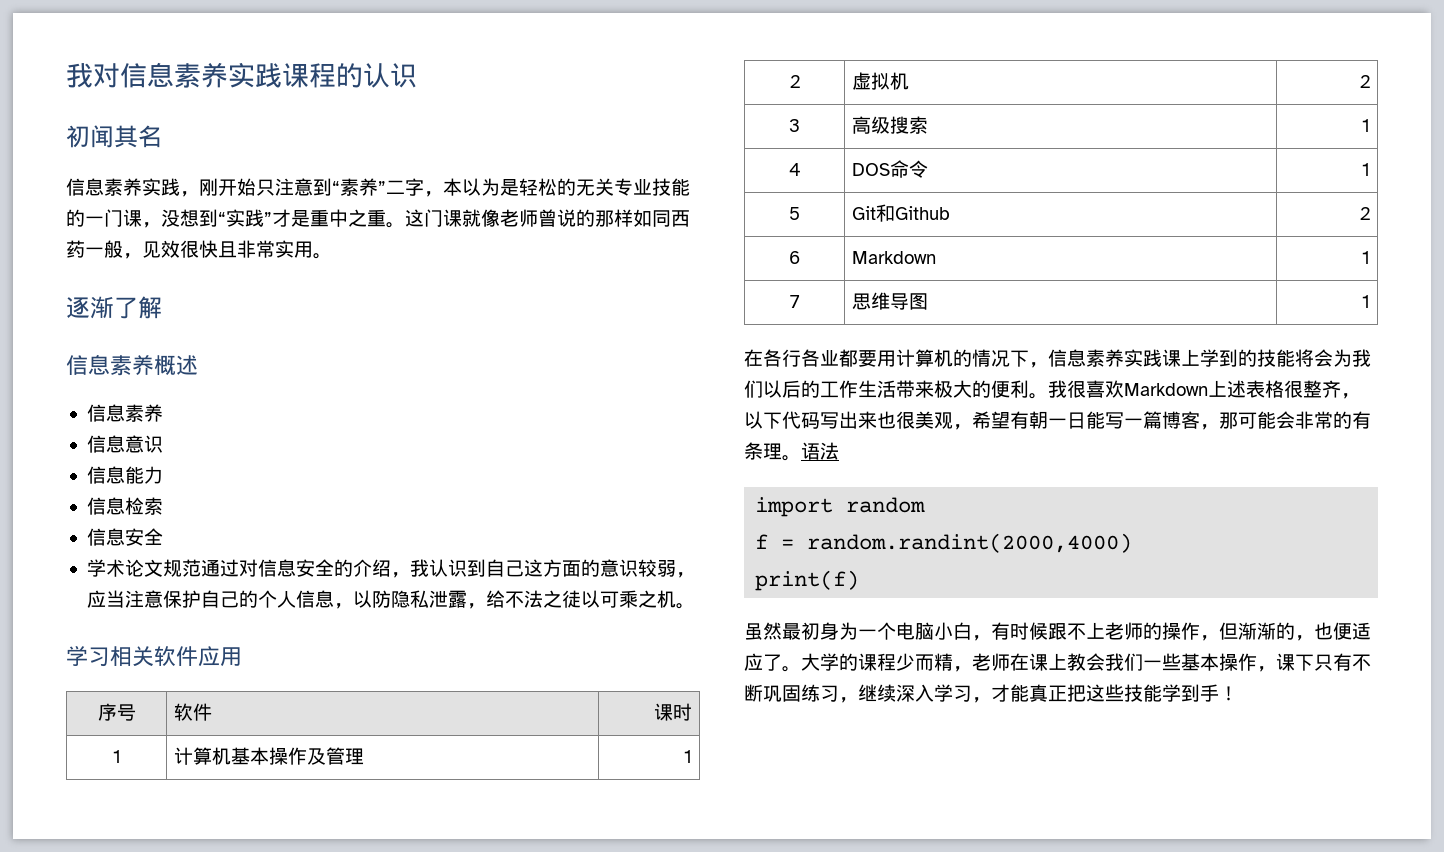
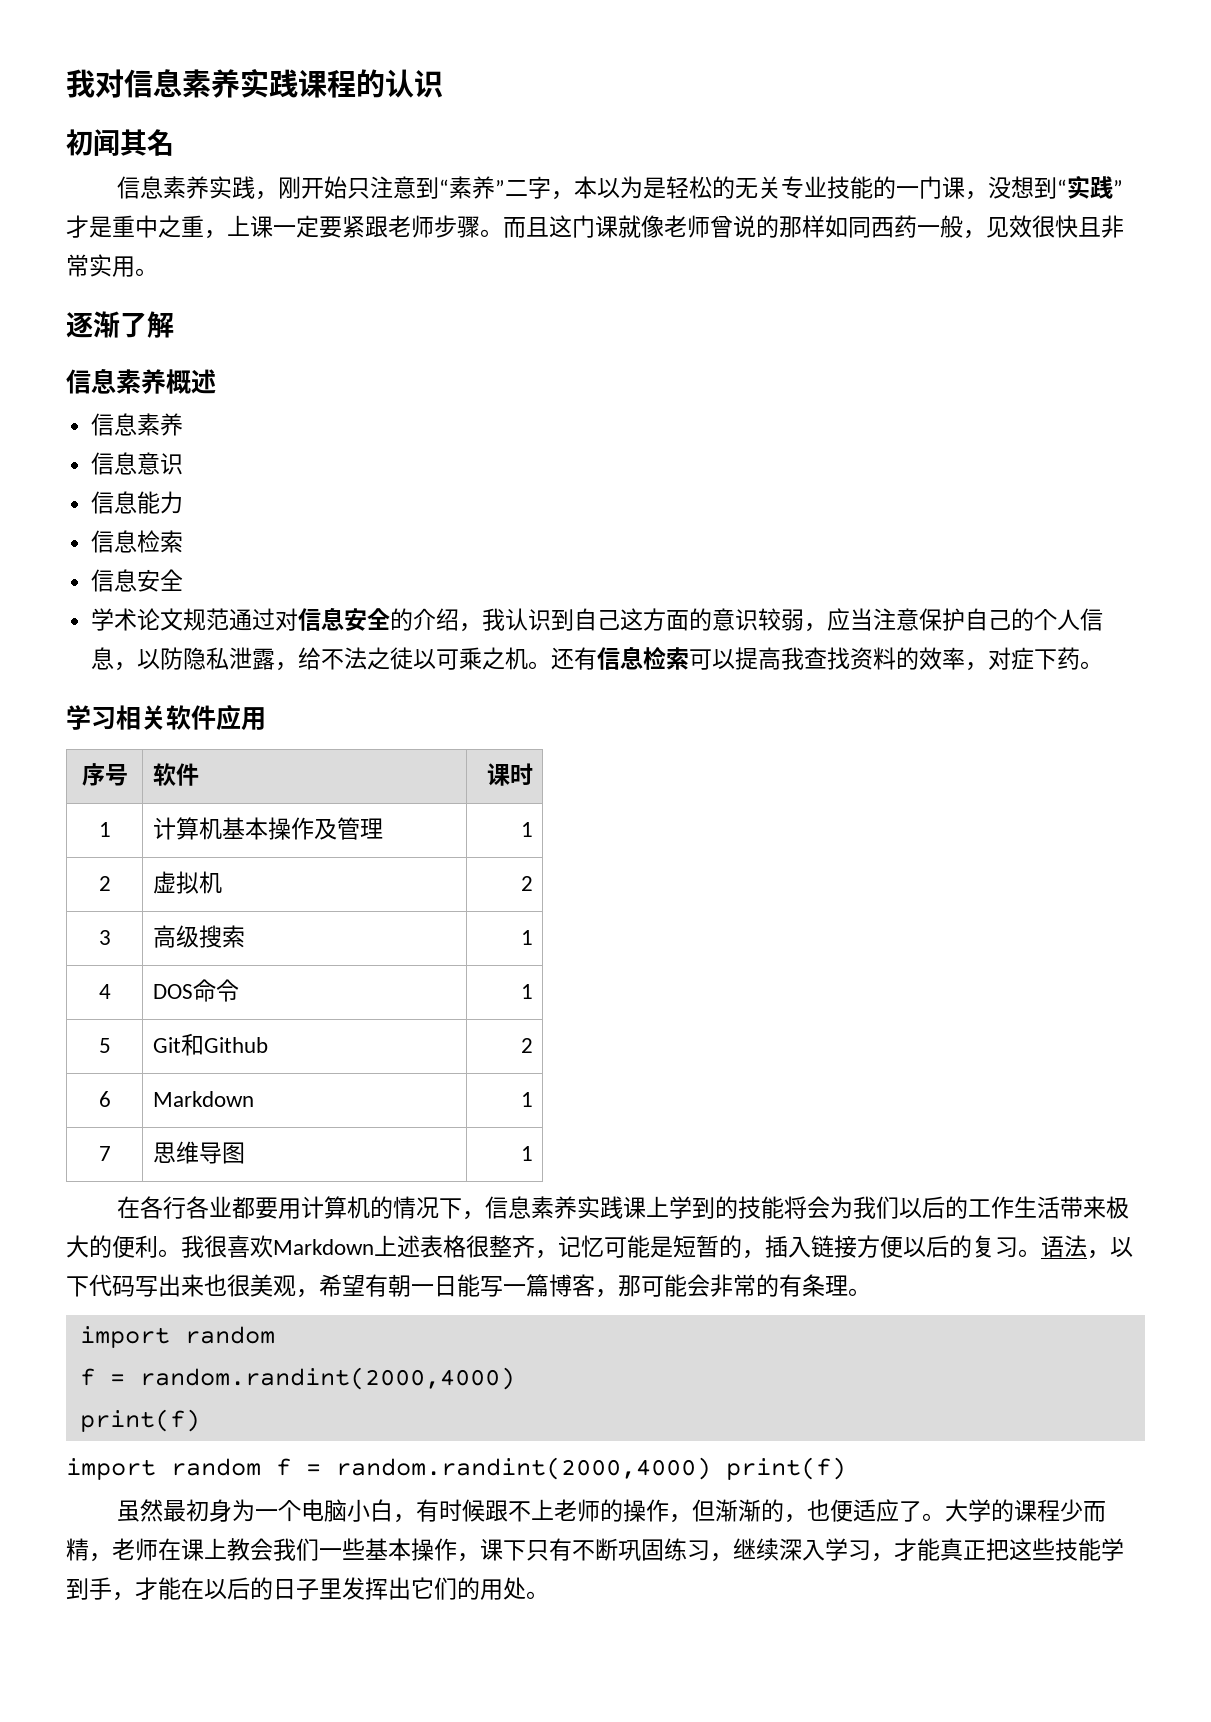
[386,222,405,228] 。 -> [204,215,549,239] ，上课一定要紧跟老师步骤。而且
(695, 606) none -> [551,646,1104,671] 还有信息检索可以提高我查找资料的效率，对症下药。
(1360, 396) none -> [558,1235,1110,1259] 记忆可能是短暂的，插入链接方便以后的复习。语法，
[801,442,839,460] 语法 -> (871, 1292) none
(860, 580) none -> [66,1457,846,1480] // import random f = random.randint(2000,4000) print(f)
[1219,686,1238,701] ！ -> [112,1577,549,1601] ，才能在以后的日子里发挥出它们的用处。

